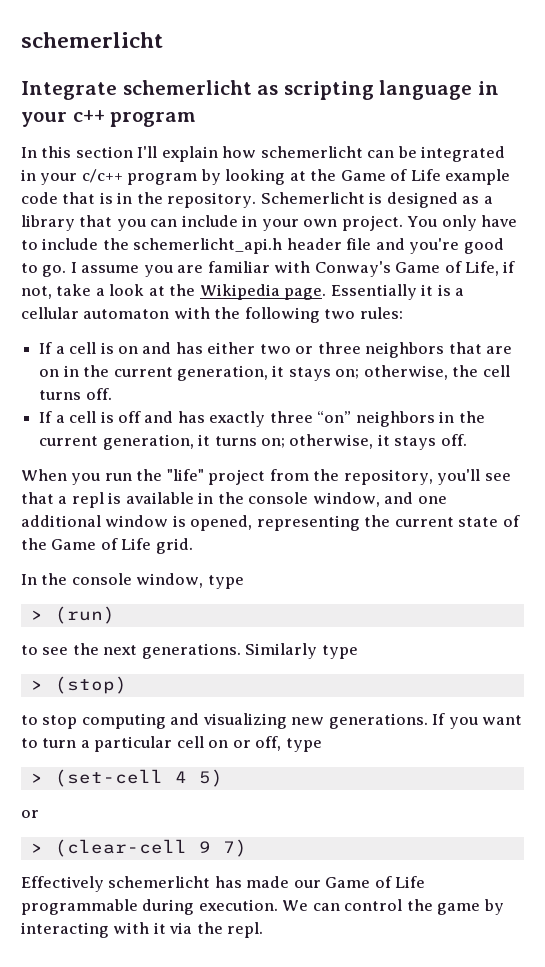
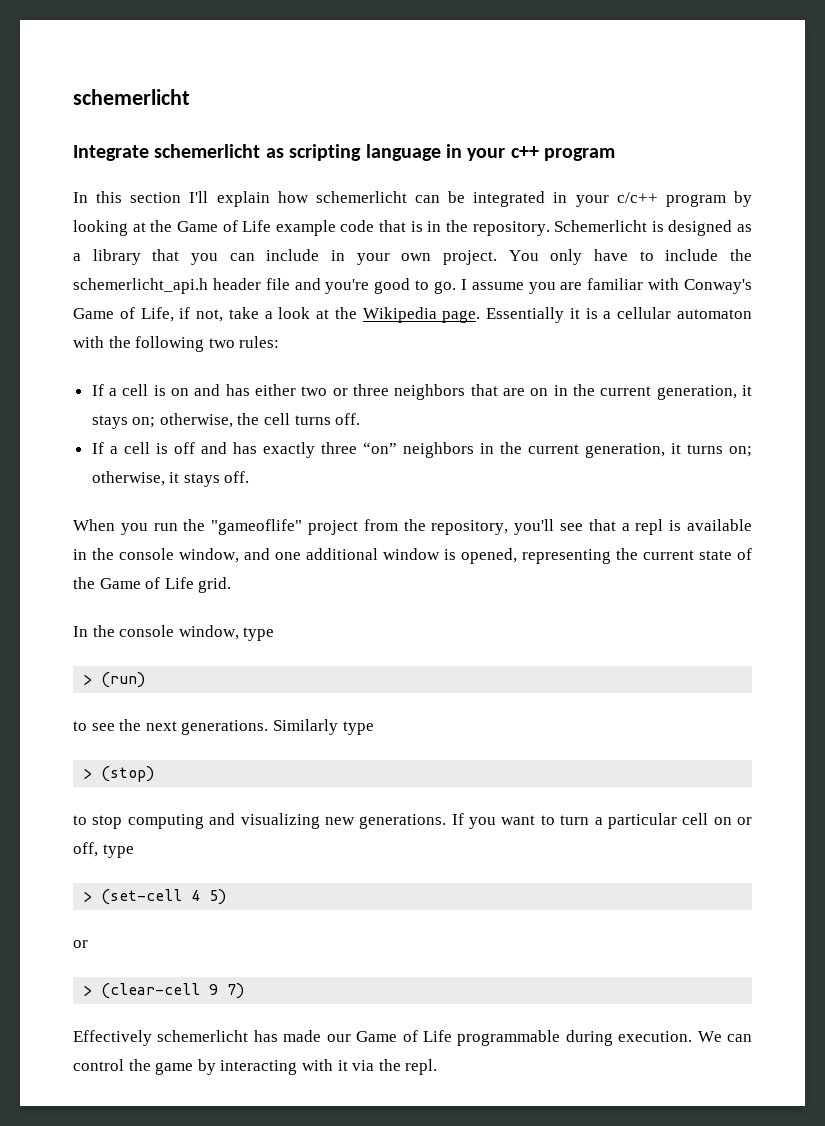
[166,469,204,481] "life" -> [211,519,303,535] "gameoflife"

